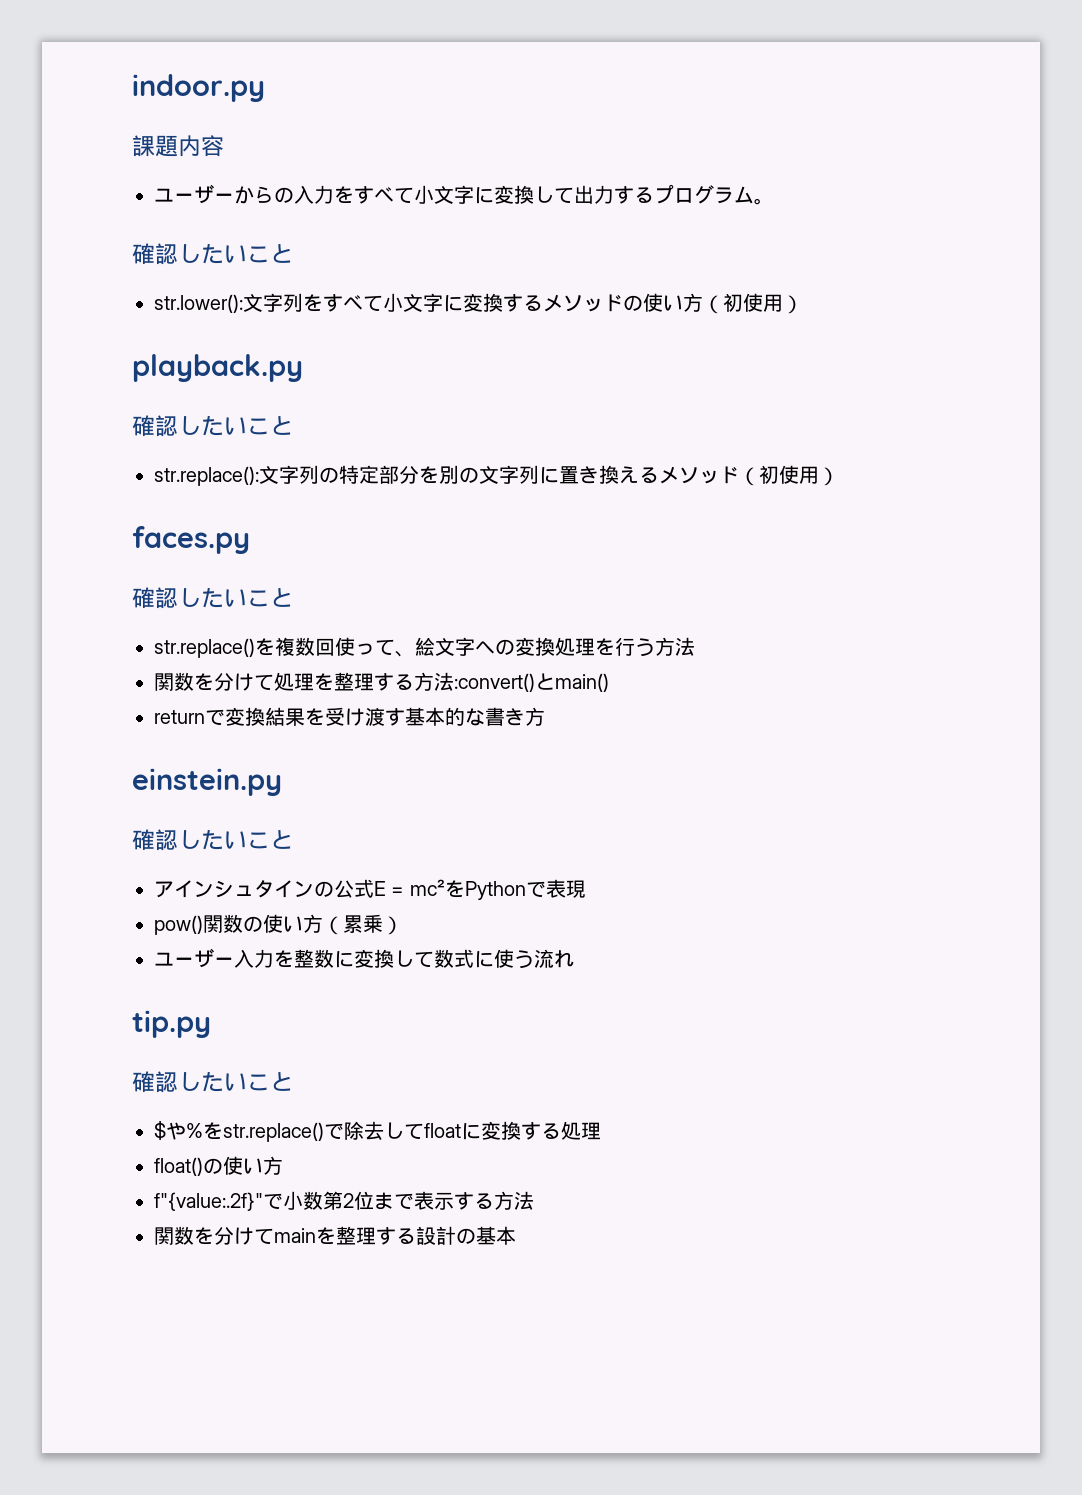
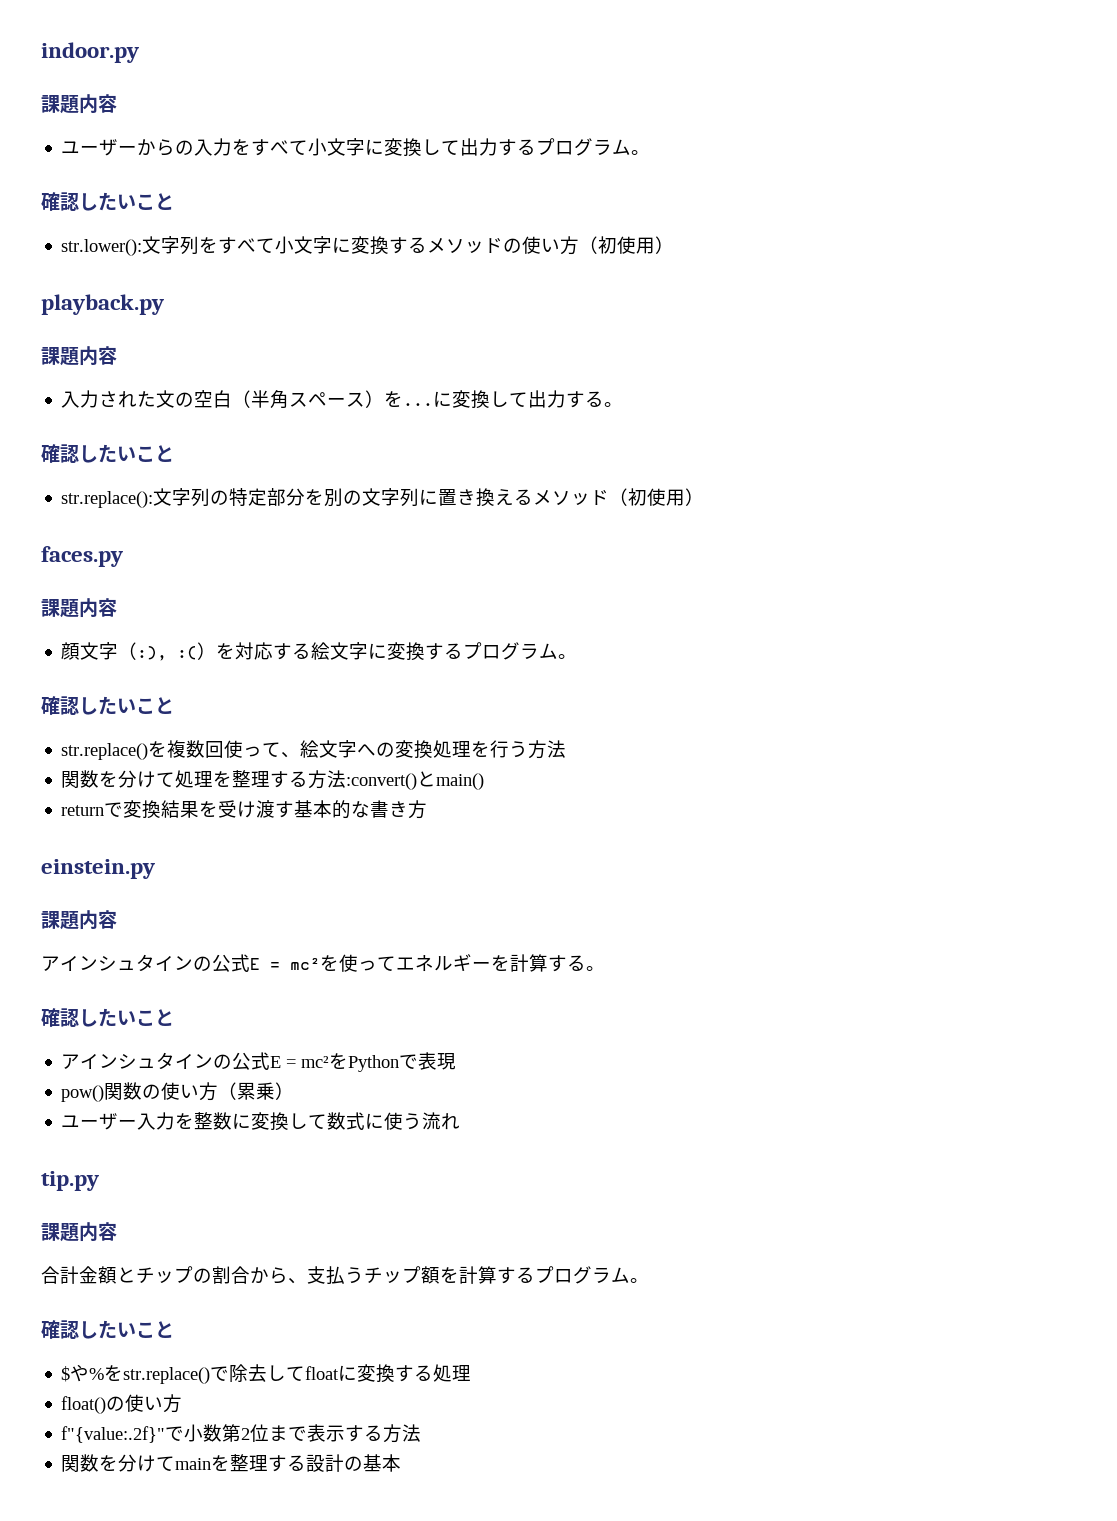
(303, 368) none -> [41,346,117,366] [61,390,624,409] // 課題内容 // 入力された文の空白（半角スペース）を...に変換して出力する。
(250, 540) none -> [41,598,117,618] [61,642,578,661] // 課題内容 // 顔文字（:), :(）を対応する絵文字に変換するプログラム。
(282, 782) none -> [41,910,117,930] [41,954,605,972] // 課題内容 // アインシュタインの公式E = mc²を使ってエネルギーを計算する。
(211, 1024) none -> [41,1222,117,1242] [41,1266,649,1284] // 課題内容 // 合計金額とチップの割合から、支払うチップ額を計算するプログラム。

